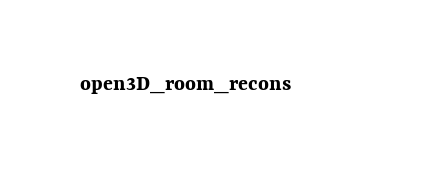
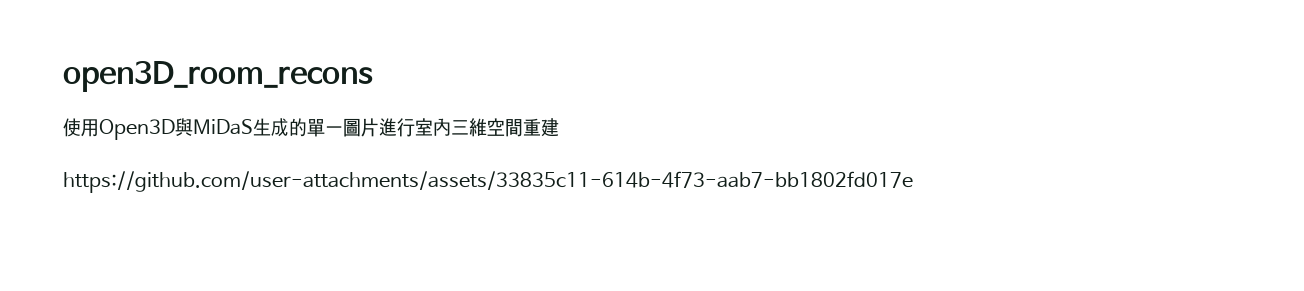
(291, 85) none -> [63,118,559,140] [63,171,913,193] // 使用Open3D與MiDaS生成的單一圖片進行室內三維空間重建 // https://github.com/user-attachments/assets/33835c11-614b-4f73-aab7-bb1802fd017e

